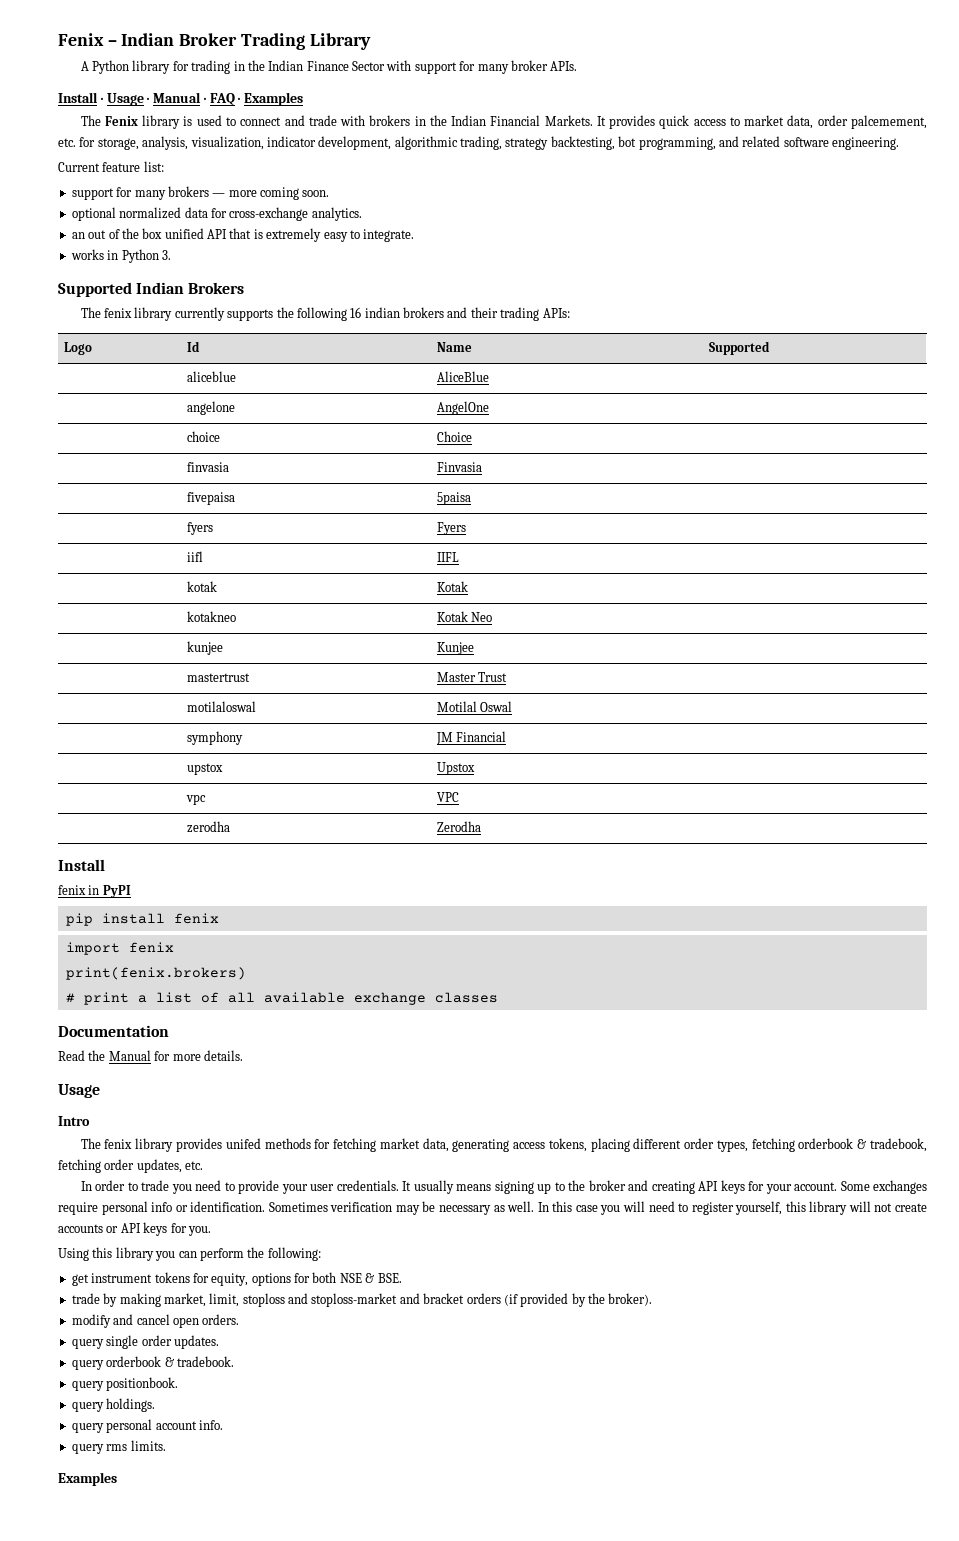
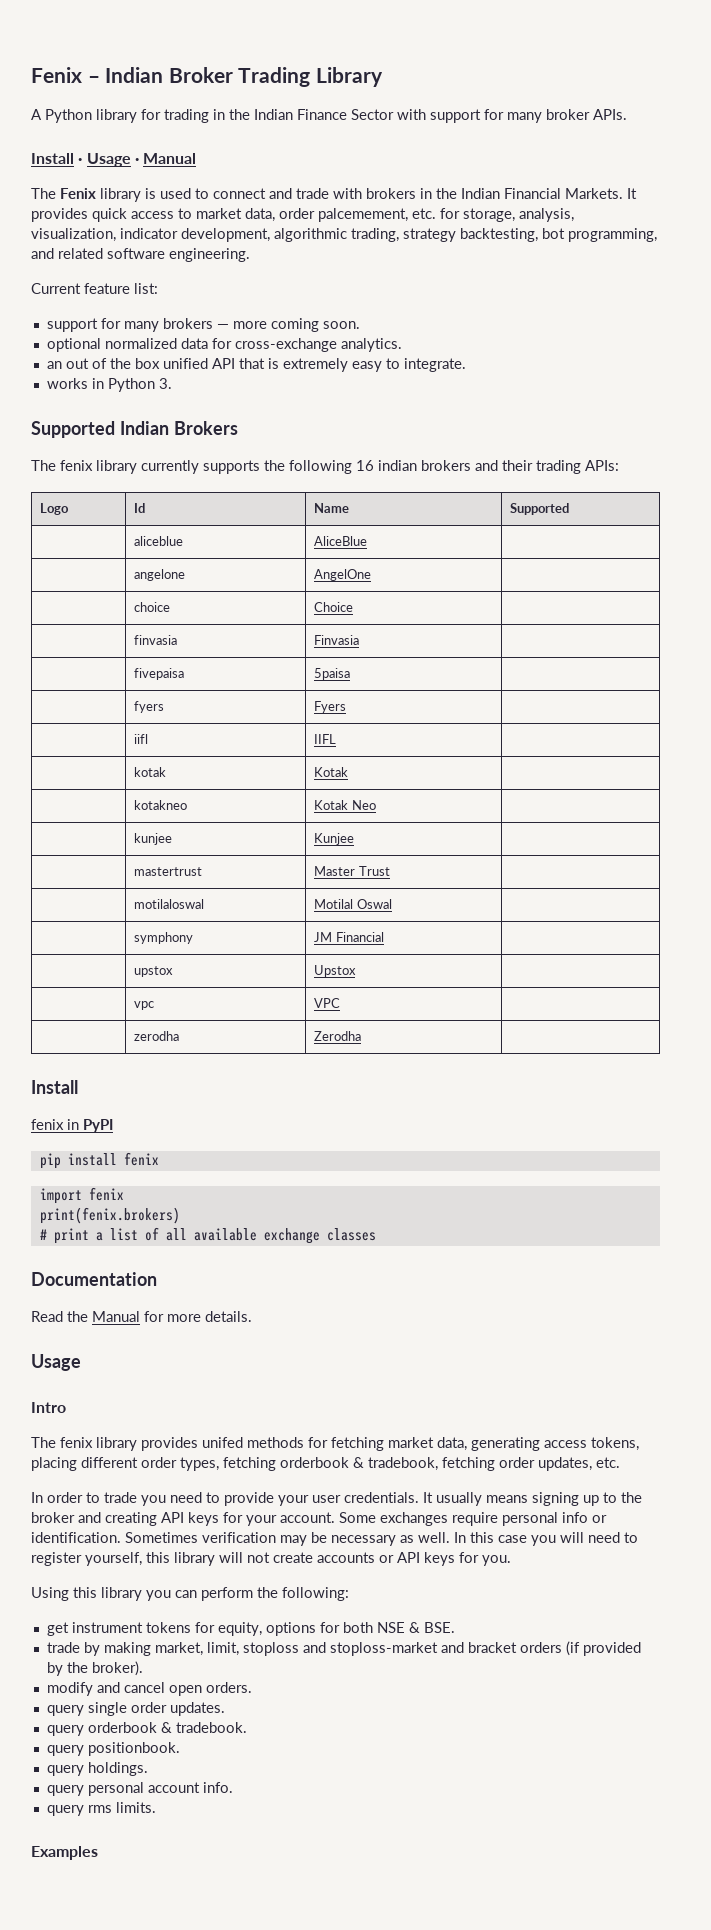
[203,92,304,106] · FAQ · Examples -> (197, 158) none

